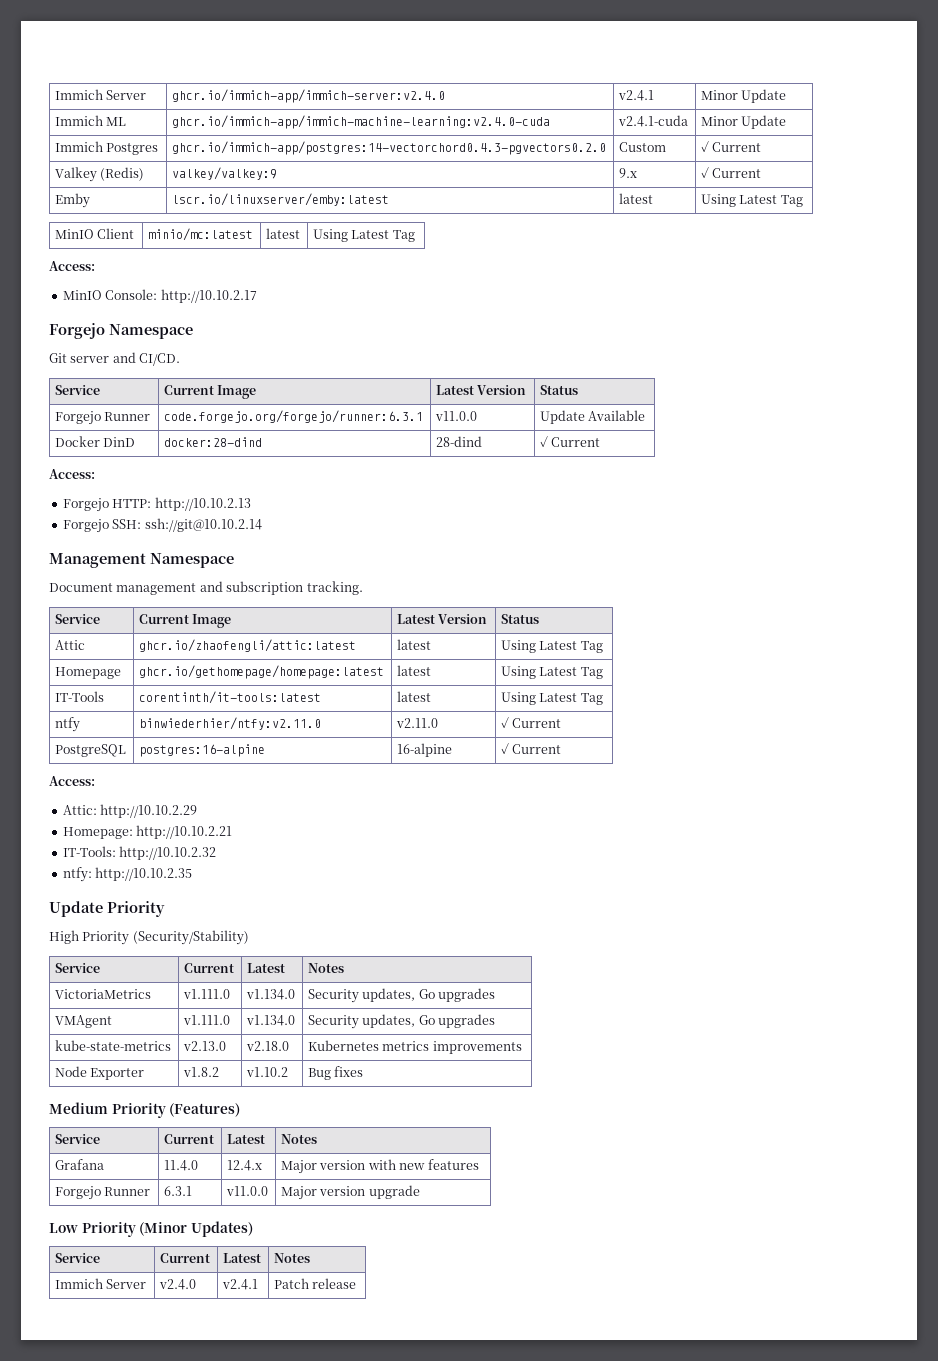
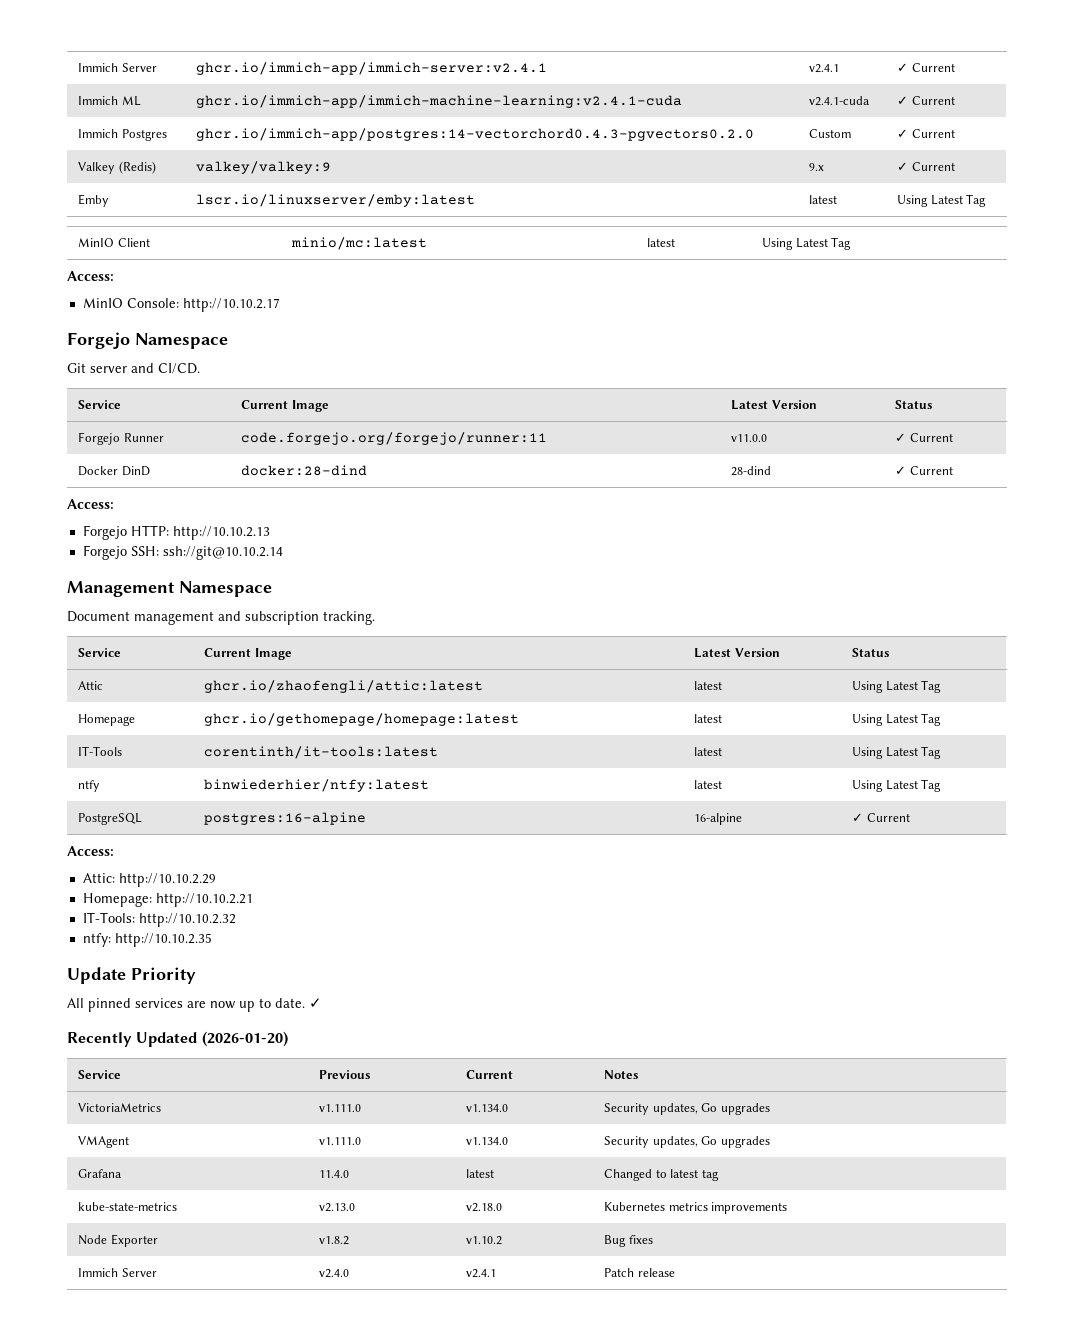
[55,89,147,100] [172,89,446,103] [618,90,655,101] [701,89,787,103] Immich Server | ghcr.io/immich-app/immich-server:v2.4.0 | v2.4.1 | Minor Update -> [78,63,157,72] [196,62,548,75] [809,64,840,73] [897,63,955,72] Immich Server | ghcr.io/immich-app/immich-server:v2.4.1 | v2.4.1 | ✓ Current
[172,115,551,129] ghcr.io/immich-app/immich-machine-learning:v2.4.0-cuda -> [196,95,683,108] ghcr.io/immich-app/immich-machine-learning:v2.4.1-cuda
[701,115,787,129] Minor Update -> [897,96,955,105] ✓ Current
[164,410,424,423] [435,411,478,421] [540,410,646,424] code.forgejo.org/forgejo/runner:6.3.1 | v11.0.0 | Update Available -> [241,432,548,445] [731,434,768,442] [895,433,953,442] code.forgejo.org/forgejo/runner:11 | v11.0.0 | ✓ Current
[139,717,322,730] [396,718,439,728] [501,717,562,728] binwiederhier/ntfy:v2.11.0 | v2.11.0 | ✓ Current -> [204,779,430,792] [694,780,723,789] [852,779,942,792] binwiederhier/ntfy:latest | latest | Using Latest Tag
[49,930,249,945] [55,963,101,973] [184,963,235,973] [247,963,286,973] High Priority (Security/Stability) // Service | Current | Latest -> [67,998,322,1012] [67,1031,288,1047] [78,1070,122,1079] [319,1070,371,1079] [466,1070,514,1079] All pinned services are now up to date. ✓ // Recently Updated (2026-01-20) // Service | Previous | Current
(496, 1021) none -> [78,1169,123,1178] [319,1170,350,1178] [466,1169,495,1178] [604,1169,719,1181] // Grafana | 11.4.0 | latest | Changed to latest tag
[49,1102,241,1118] [55,1134,101,1144] [164,1134,215,1144] [227,1134,266,1144] [281,1134,318,1144] [55,1159,105,1170] [164,1160,199,1171] [227,1160,263,1171] [281,1159,479,1174] [55,1186,151,1200] [164,1186,193,1196] [226,1186,269,1196] [281,1185,420,1200] [49,1221,253,1237] [55,1253,101,1263] [160,1253,211,1263] [223,1253,262,1263] [274,1253,311,1263] // Medium Priority (Features) // Service | Current | Latest | Notes // Grafana | 11.4.0 | 12.4.x | Major version with new features // Forgejo Runner | 6.3.1 | v11.0.0 | Major version upgrade // Low Priority (Minor Updates) // Service | Current | Latest | Notes -> (653, 1239) none

